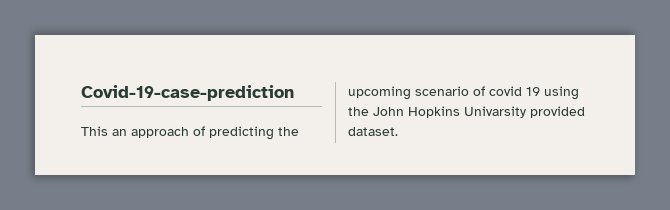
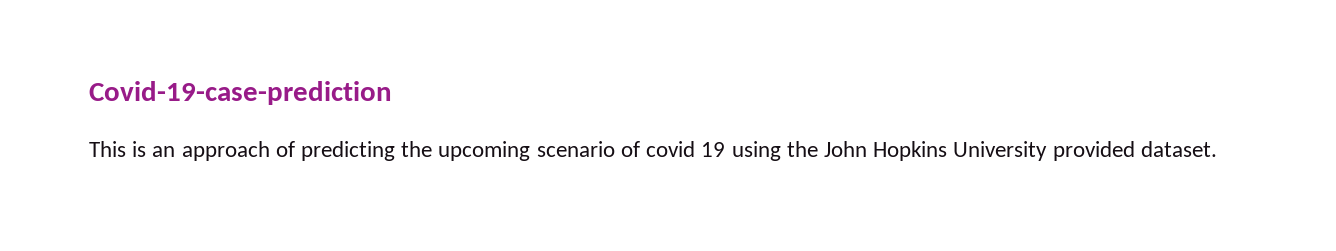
(108, 131) none -> [132,141,147,157] is
[464,106,526,118] Univarsity -> [953,141,1048,161] University

